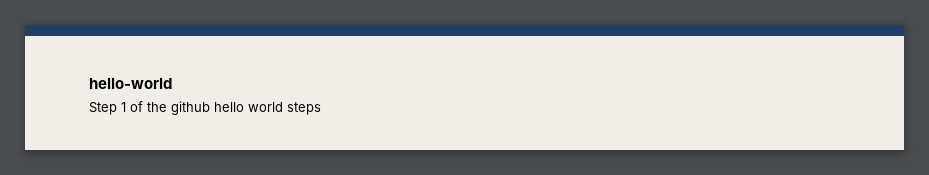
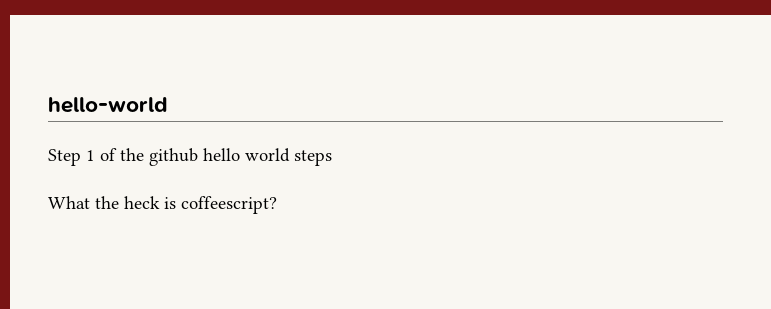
(321, 108) none -> [48,196,277,214] // What the heck is coffeescript?

